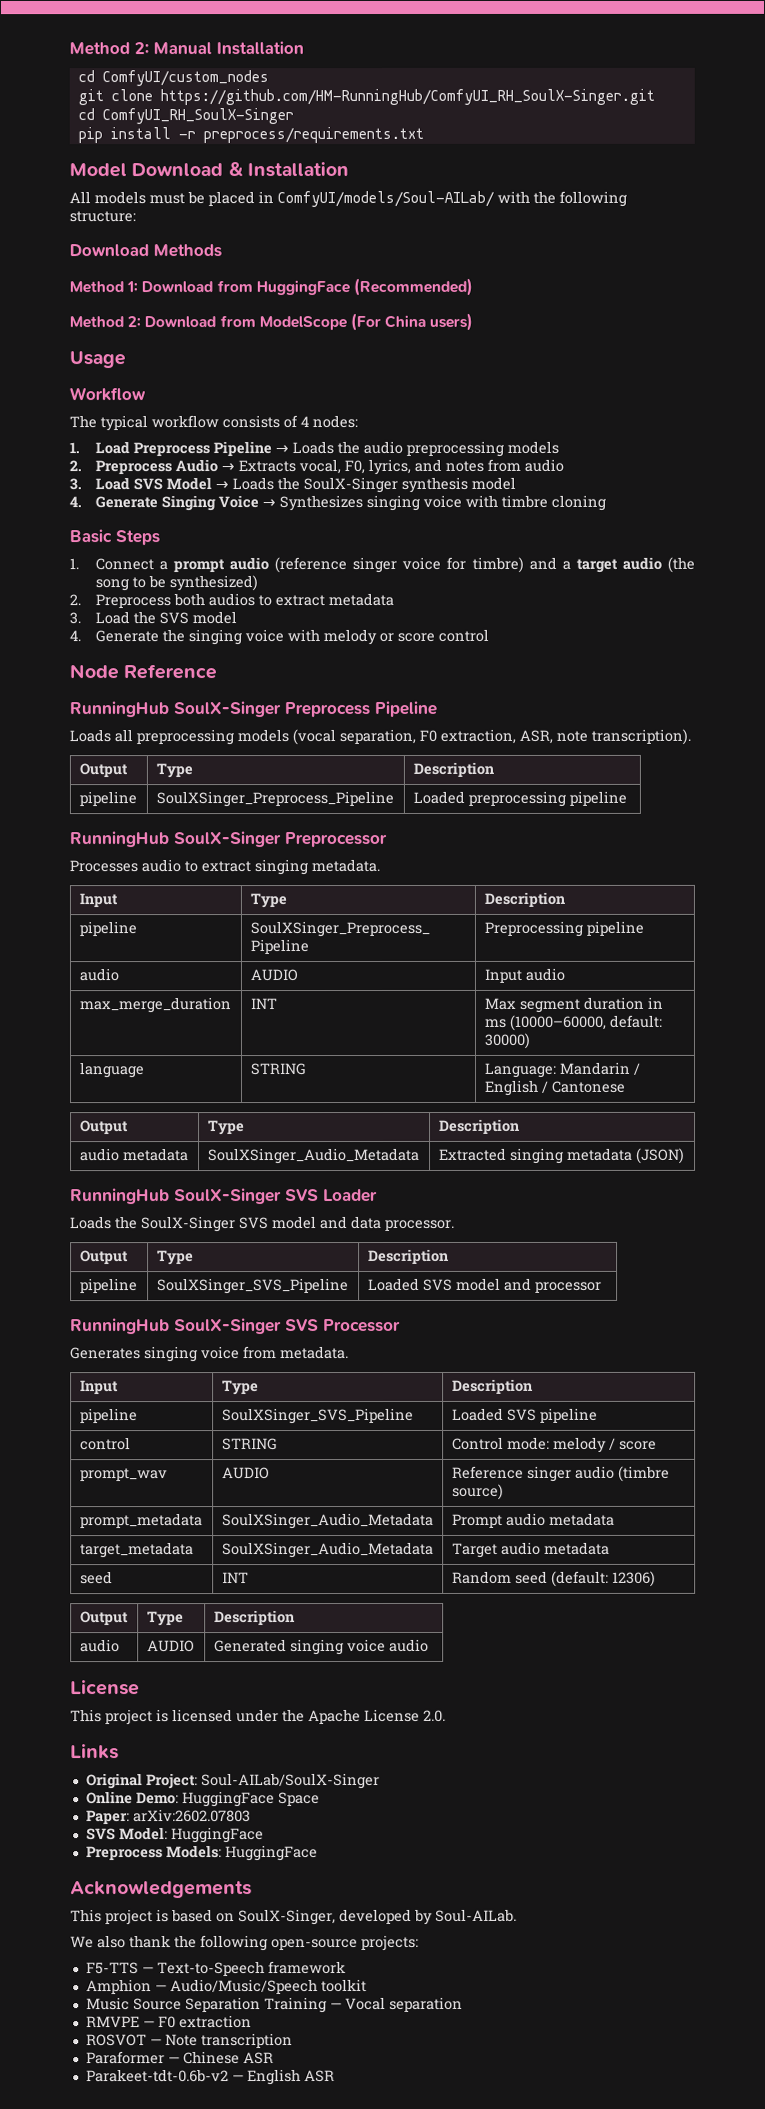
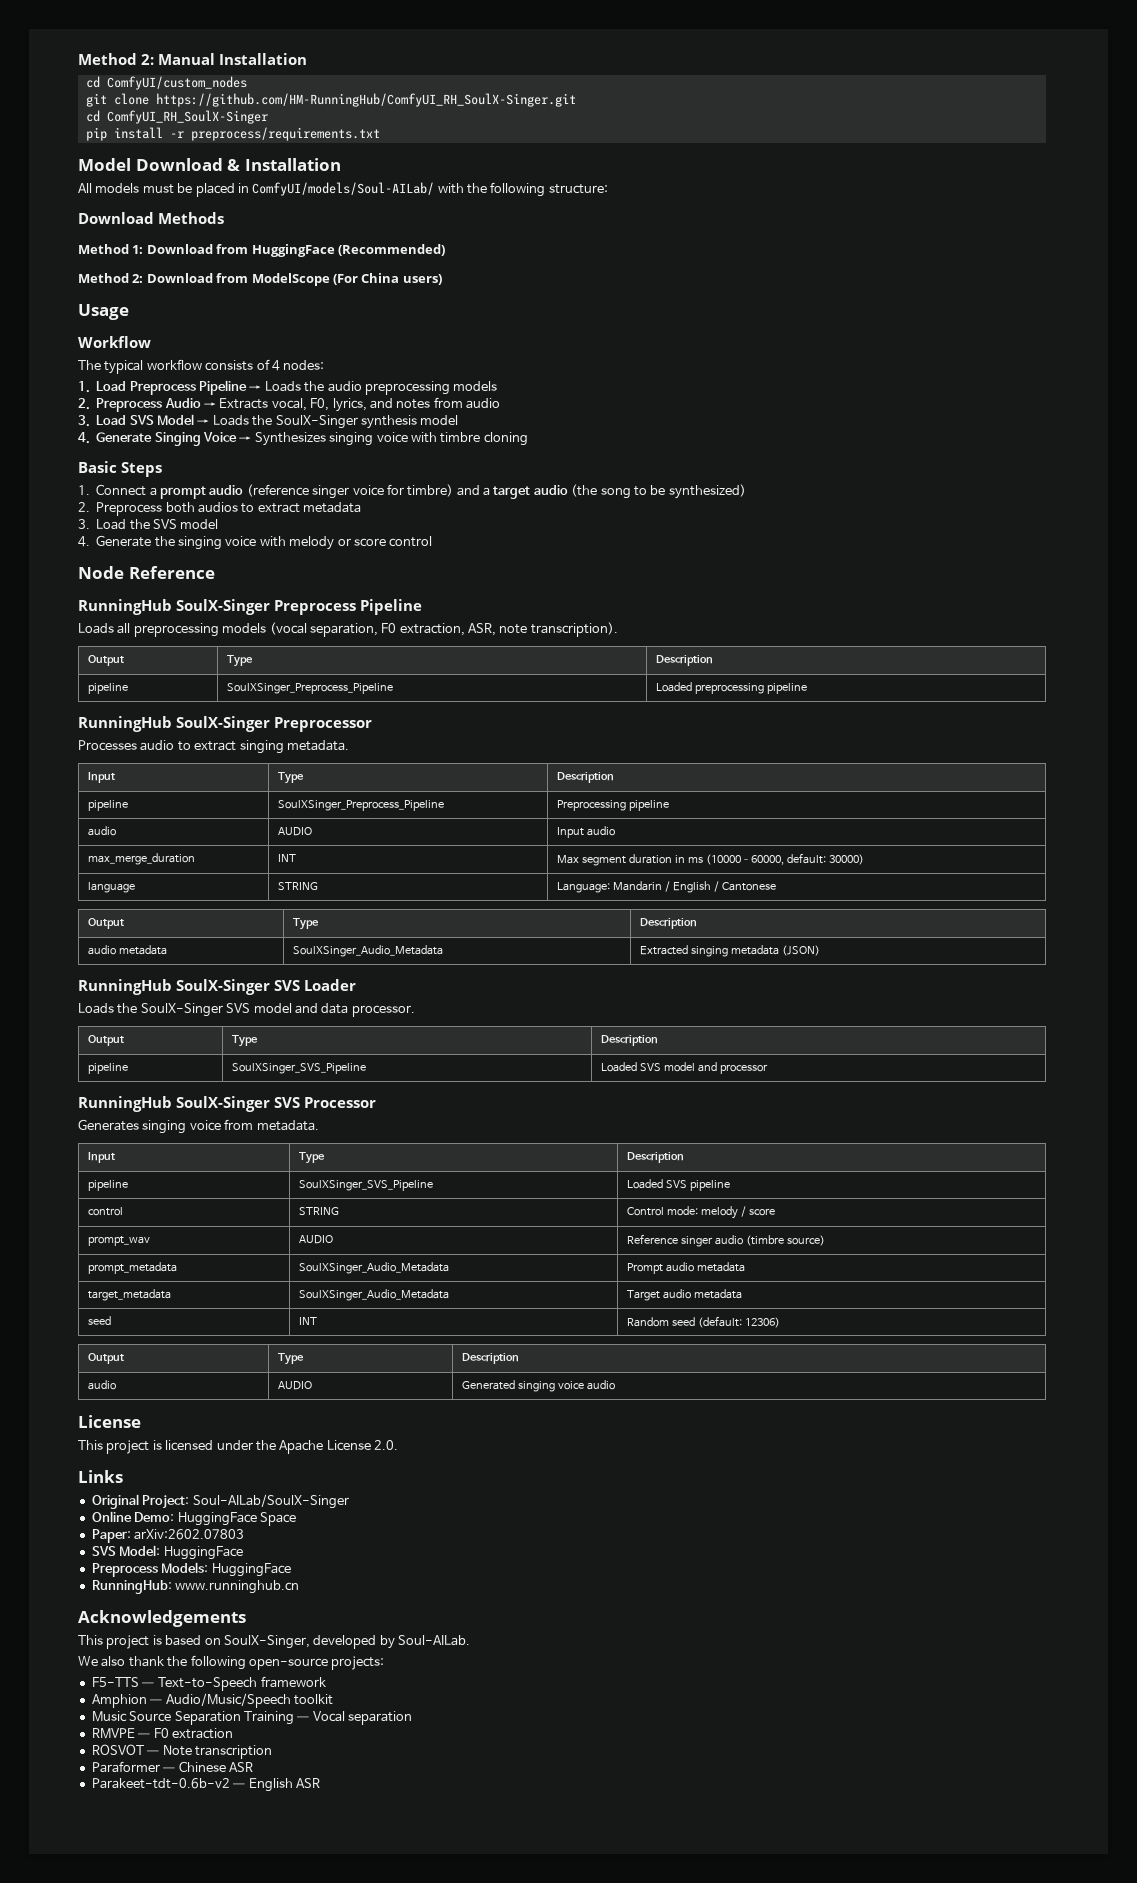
(318, 1853) none -> [91,1580,300,1594] // RunningHub: www.runninghub.cn

